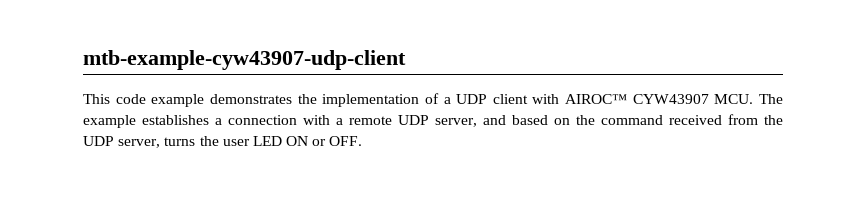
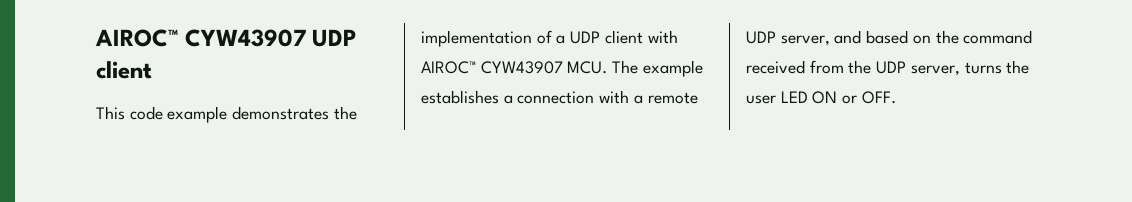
[83,50,406,70] mtb-example-cyw43907-udp-client -> [95,29,358,47] [96,61,152,79] AIROC™ CYW43907 UDP client

